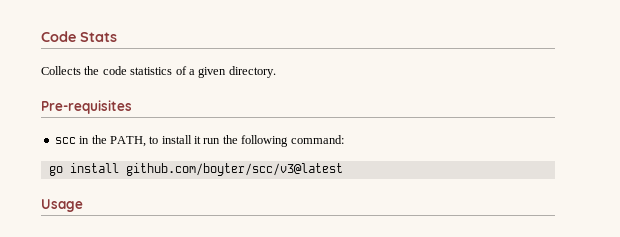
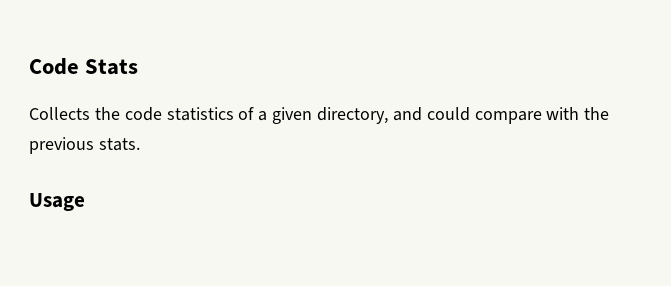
[228,66,276,78] [41,100,132,114] [54,135,344,147] [48,163,343,176] directory. // Pre-requisites // scc in the PATH, to install it run the following command: // go install github.com/boyter/scc/v3@latest -> [317,107,610,124] [29,137,140,154] directory, and could compare with the previous stats.

